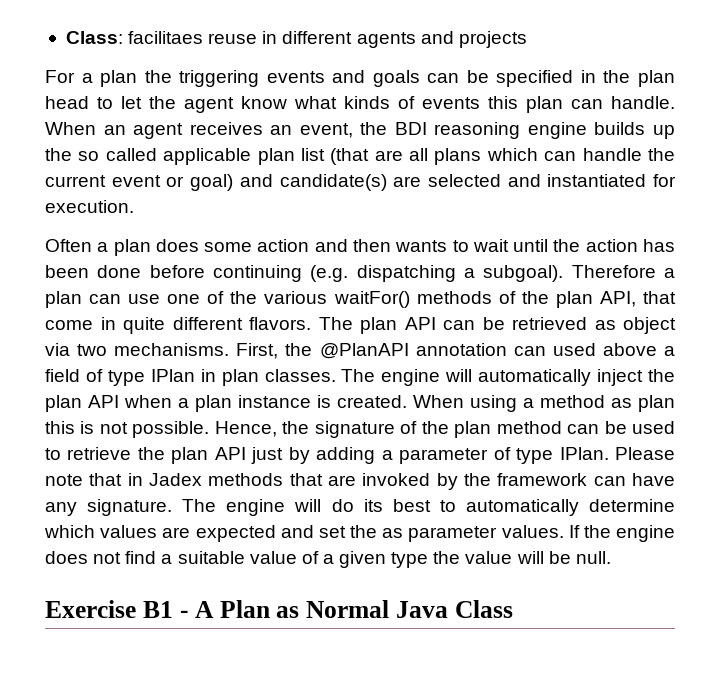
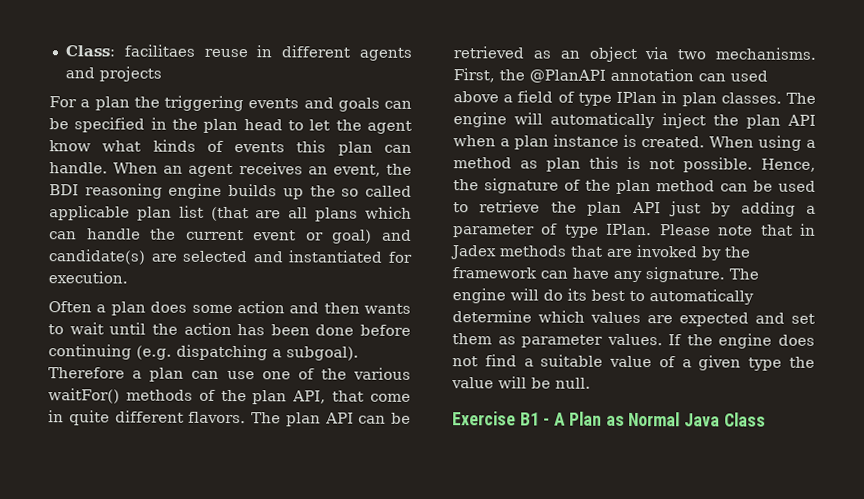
(616, 325) none -> [559,50,580,59] an
[350,525,378,538] the -> [452,333,492,345] them

